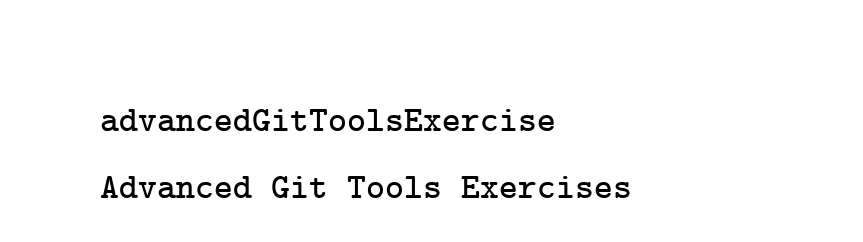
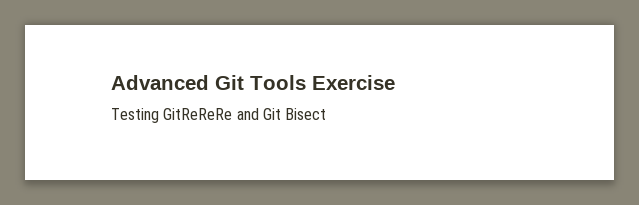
[100,109,556,132] advancedGitToolsExercise // -> (111, 82) none
[461,176,632,198] Exercises -> [312,75,395,90] [111,108,327,123] Exercise // Testing GitReReRe and Git Bisect

